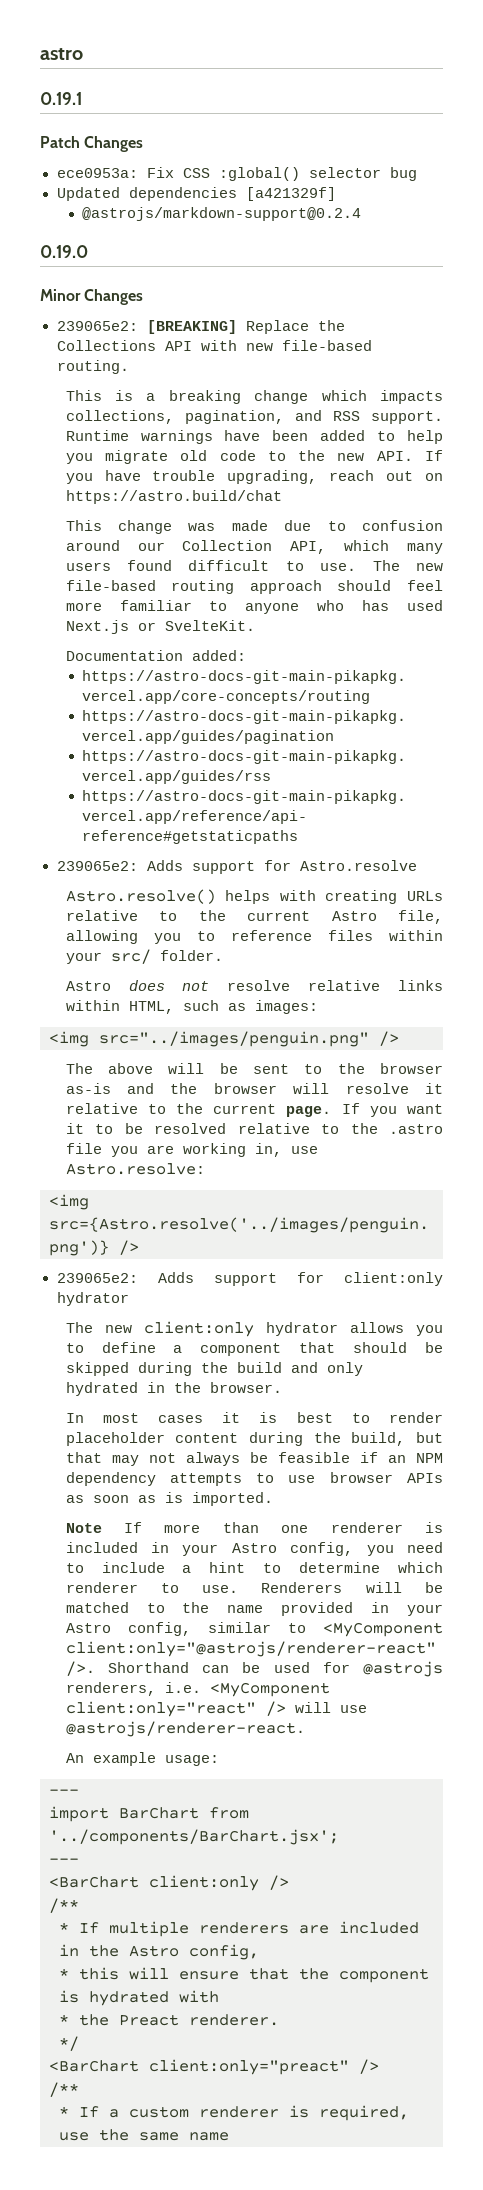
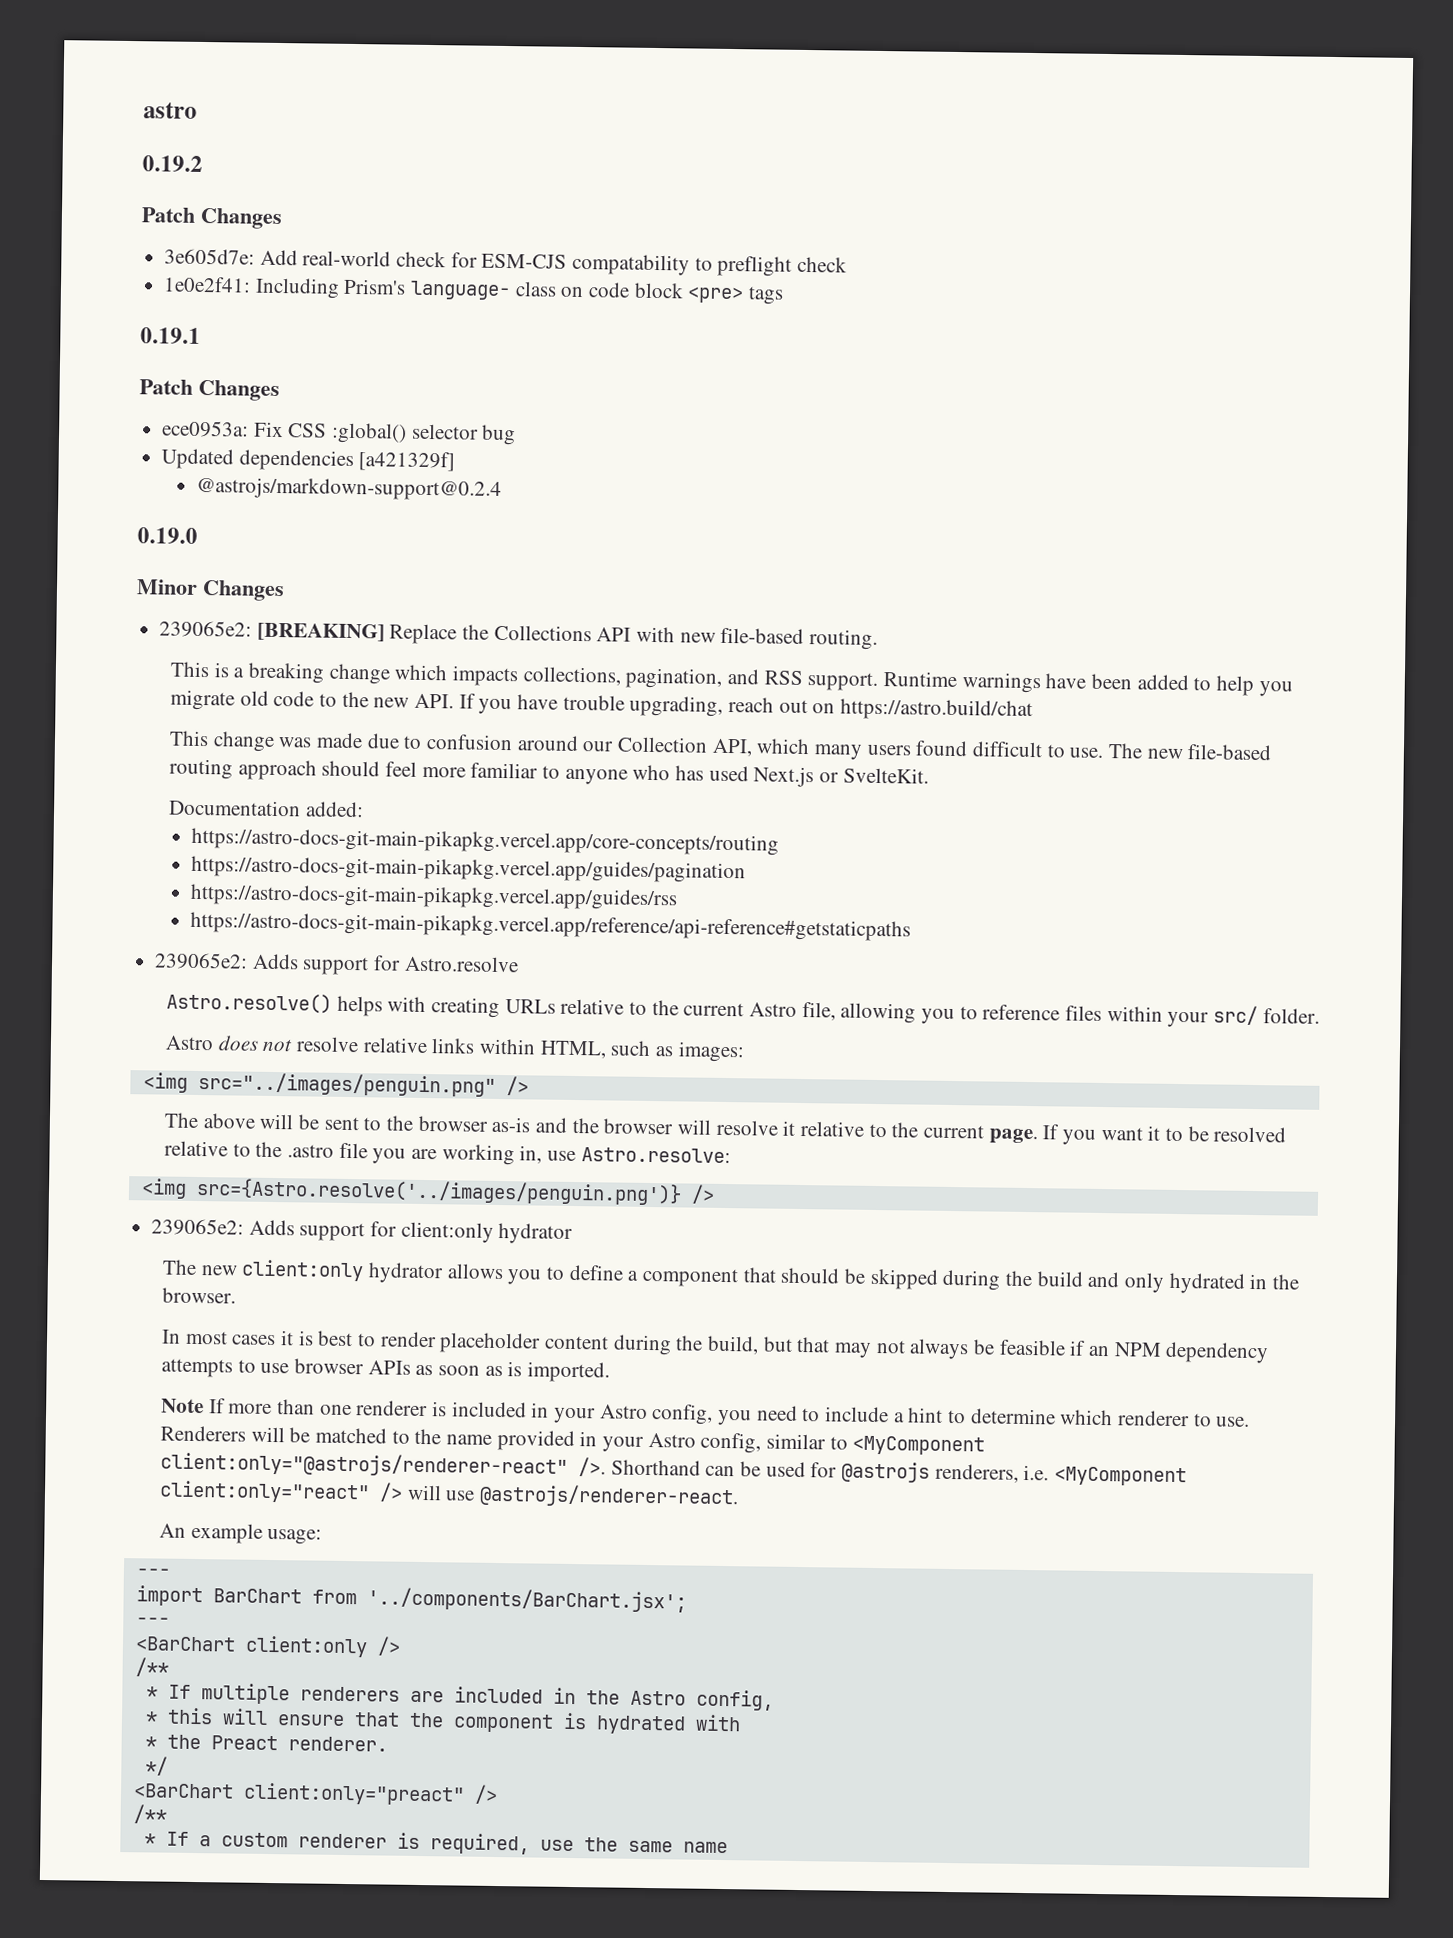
(83, 54) none -> [142,155,203,172] [141,207,283,230] [164,248,848,277] [163,276,785,305] // 0.19.2 // Patch Changes // 3e605d7e: Add real-world check for ESM-CJS compatability to preflight check // 1e0e2f41: Including Prism's language- class on code block <pre> tags

